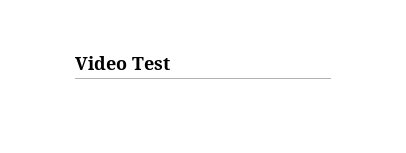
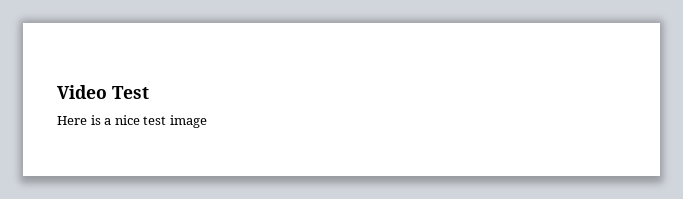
(170, 63) none -> [57,115,207,128] // Here is a nice test image

